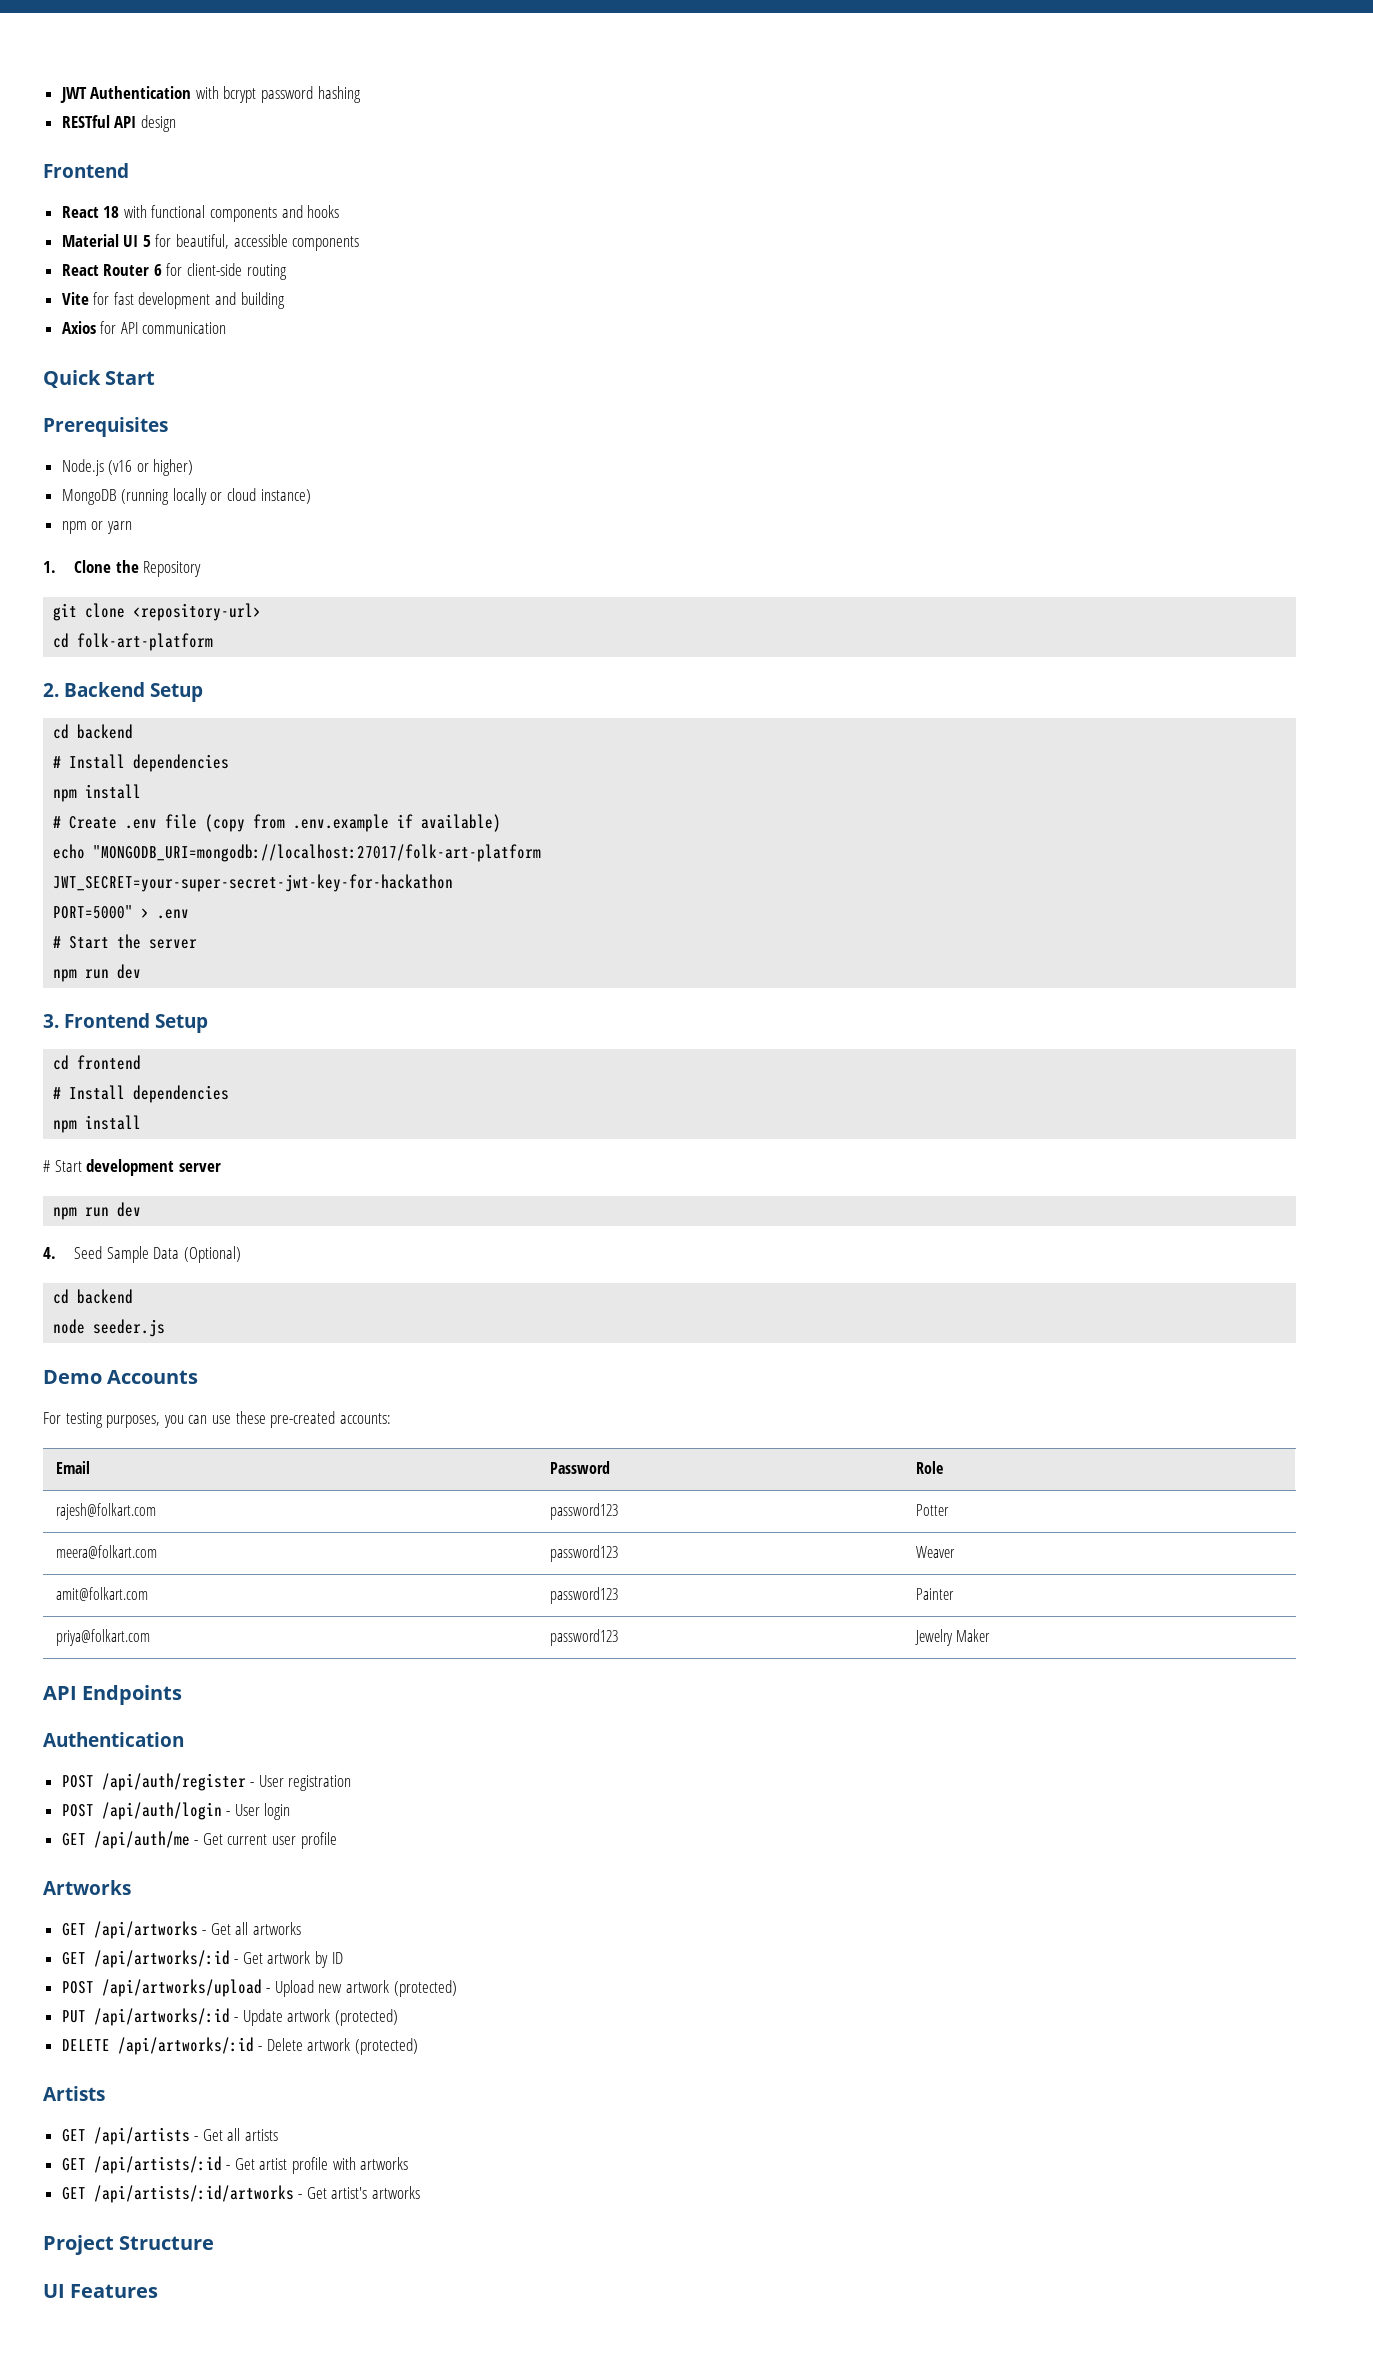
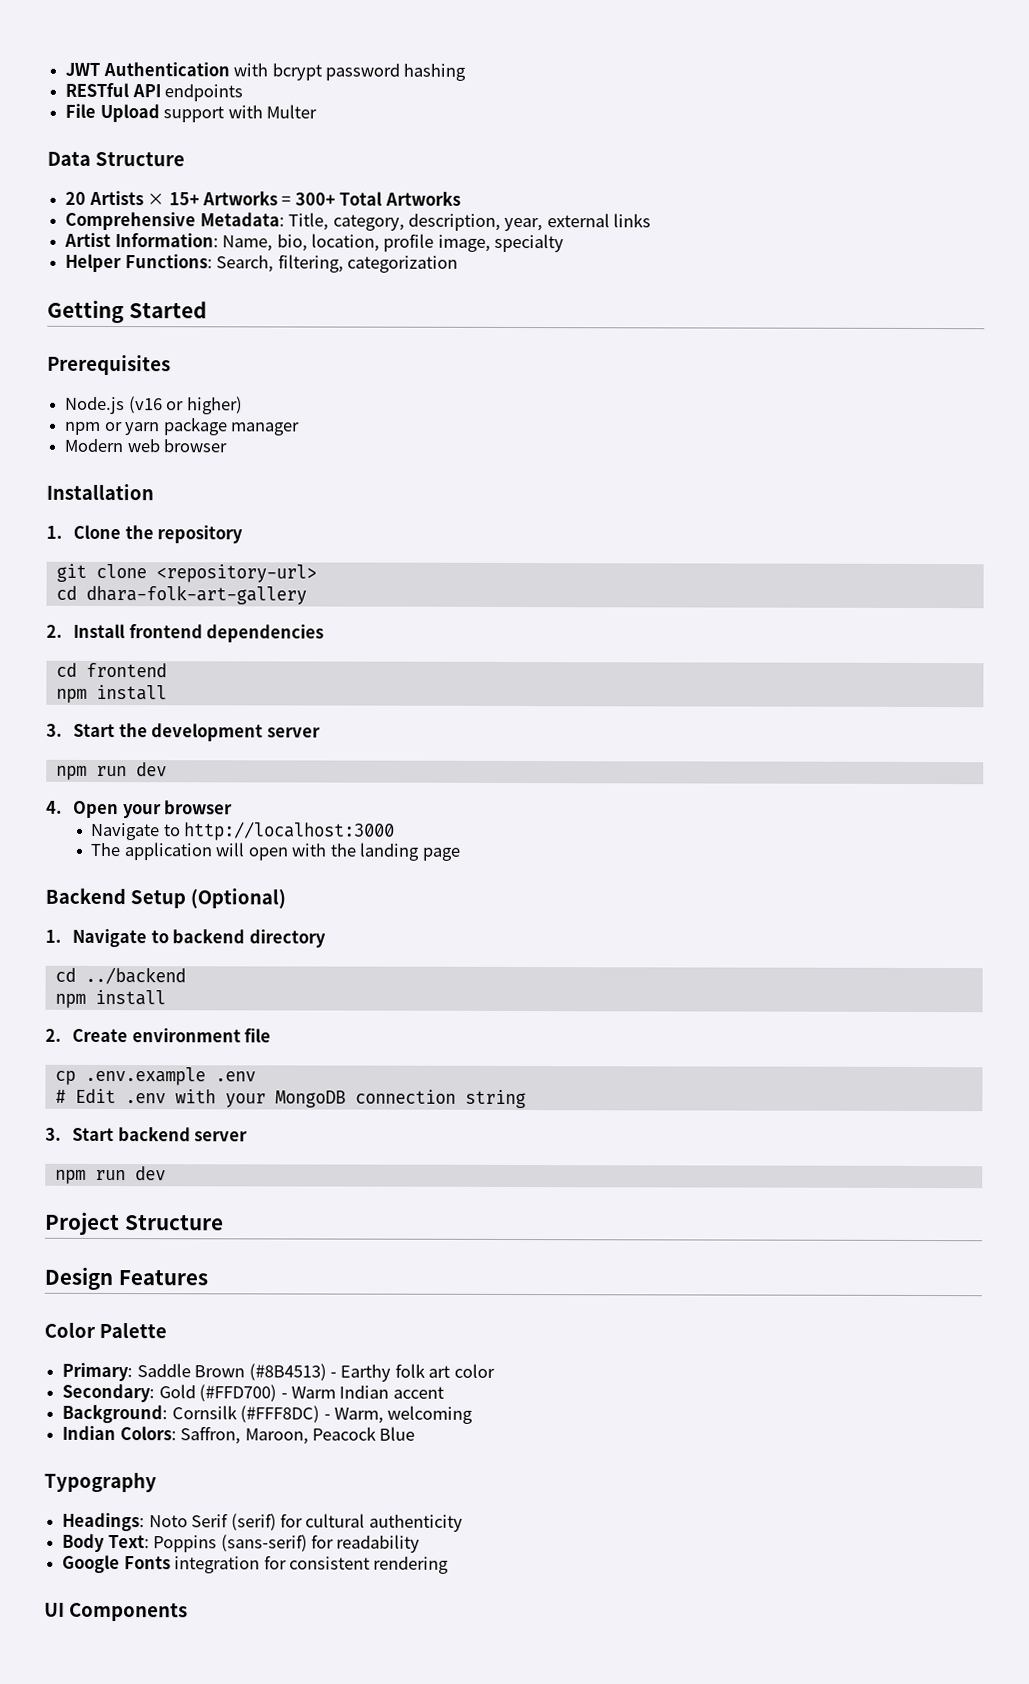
[140,115,176,132] [43,163,129,178] [61,205,340,222] [61,234,360,251] [61,263,287,280] [61,292,285,309] [61,321,227,334] [43,370,156,388] design // Frontend // React 18 with functional components and hooks // Material UI 5 for beautiful, accessible components // React Router 6 for client-side routing // Vite for fast development and building // Axios for API communication // Quick Start -> [164,84,244,102] [65,103,317,123] [47,151,185,167] [65,190,461,206] [65,211,652,232] [64,232,565,253] [65,253,458,273] [47,299,207,324] endpoints // File Upload support with Multer // Data Structure // 20 Artists × 15+ Artworks = 300+ Total Artworks // Comprehensive Metadata: Title, category, description, year, external links // Artist Information: Name, bio, location, profile image, specialty // Helper Functions: Search, filtering, categorization // Getting Started
[61,488,311,505] [61,521,132,534] MongoDB (running locally or cloud instance) // npm or yarn -> [64,417,300,436] [64,438,228,453] [46,483,154,501] npm or yarn package manager // Modern web browser // Installation
[143,561,202,577] Repository -> [157,525,244,544] repository
[77,633,214,651] [43,682,203,702] [53,724,134,739] [53,754,230,772] [53,784,142,802] [53,814,502,832] [53,844,542,862] [53,874,454,892] [53,905,190,919] [53,934,198,949] [53,964,142,982] [43,1013,208,1033] [53,1055,142,1070] [53,1085,230,1103] [53,1115,142,1133] [43,1160,82,1172] folk-art-platform // 2. Backend Setup // cd backend // # Install dependencies // npm install // # Create .env file (copy from .env.example if available) // echo "MONGODB_URI=mongodb://localhost:27017/folk-art-platform // JWT_SECRET=your-super-secret-jwt-key-for-hackathon // PORT=5000" > .env // # Start the server // npm run dev // 3. Frontend Setup // cd frontend // # Install dependencies // npm install // # Start -> [85,584,307,605] [46,623,325,643] [55,662,167,678] [55,684,167,703] [46,723,148,738] dhara-folk-art-gallery // 2. Install frontend dependencies // cd frontend // npm install // 3. Start the
[74,1246,241,1263] [53,1289,134,1304] [53,1319,166,1337] [43,1370,199,1384] [43,1411,391,1428] [55,1461,90,1474] [549,1461,610,1474] [915,1461,943,1474] [55,1503,156,1520] [549,1503,618,1520] [915,1504,949,1516] [55,1545,157,1559] [549,1545,618,1562] [915,1546,955,1558] [55,1587,148,1601] [549,1587,618,1604] [915,1588,954,1600] [55,1629,150,1646] [549,1629,618,1646] [914,1629,991,1646] [43,1685,183,1705] [43,1732,184,1747] [61,1773,352,1791] [61,1802,291,1820] [61,1831,337,1849] [43,1880,131,1895] [61,1921,302,1939] [61,1950,343,1968] [61,1979,457,1997] [61,2008,399,2026] [61,2037,419,2055] [43,2086,105,2101] [61,2127,279,2145] [61,2156,409,2174] [61,2185,421,2203] [43,2235,215,2255] [43,2284,159,2298] Seed Sample Data (Optional) // cd backend // node seeder.js // Demo Accounts // For testing purposes, you can use these pre-created accounts: // Email | Password | Role // rajesh@folkart.com | password123 | Potter // meera@folkart.com | password123 | Weaver // amit@folkart.com | password123 | Painter // priya@folkart.com | password123 | Jewelry Maker // API Endpoints // Authentication // POST /api/auth/register - User registration // POST /api/auth/login - User login // GET /api/auth/me - Get current user profile // Artworks // GET /api/artworks - Get all artworks // GET /api/artworks/:id - Get artwork by ID // POST /api/artworks/upload - Upload new artwork (protected) // PUT /api/artworks/:id - Update artwork (protected) // DELETE /api/artworks/:id - Delete artwork (protected) // Artists // GET /api/artists - Get all artists // GET /api/artists/:id - Get artist profile with artworks // GET /api/artists/:id/artworks - Get artist's artworks // Project Structure // UI Features -> [73,800,234,819] [91,821,396,841] [90,842,460,861] [45,887,286,909] [45,928,326,948] [54,966,186,985] [54,989,166,1008] [45,1028,272,1043] [54,1066,256,1086] [54,1088,526,1109] [45,1127,249,1142] [54,1166,166,1184] [45,1211,224,1236] [44,1266,208,1291] [44,1321,167,1339] [62,1362,495,1382] [62,1383,444,1403] [62,1404,474,1424] [62,1425,416,1445] [44,1471,157,1493] [62,1512,463,1532] [62,1533,421,1553] [62,1554,450,1574] [44,1602,188,1622] Open your browser // Navigate to http://localhost:3000 // The application will open with the landing page // Backend Setup (Optional) // 1. Navigate to backend directory // cd ../backend // npm install // 2. Create environment file // cp .env.example .env // # Edit .env with your MongoDB connection string // 3. Start backend server // npm run dev // Project Structure // Design Features // Color Palette // Primary: Saddle Brown (#8B4513) - Earthy folk art color // Secondary: Gold (#FFD700) - Warm Indian accent // Background: Cornsilk (#FFF8DC) - Warm, welcoming // Indian Colors: Saffron, Maroon, Peacock Blue // Typography // Headings: Noto Serif (serif) for cultural authenticity // Body Text: Poppins (sans-serif) for readability // Google Fonts integration for consistent rendering // UI Components

